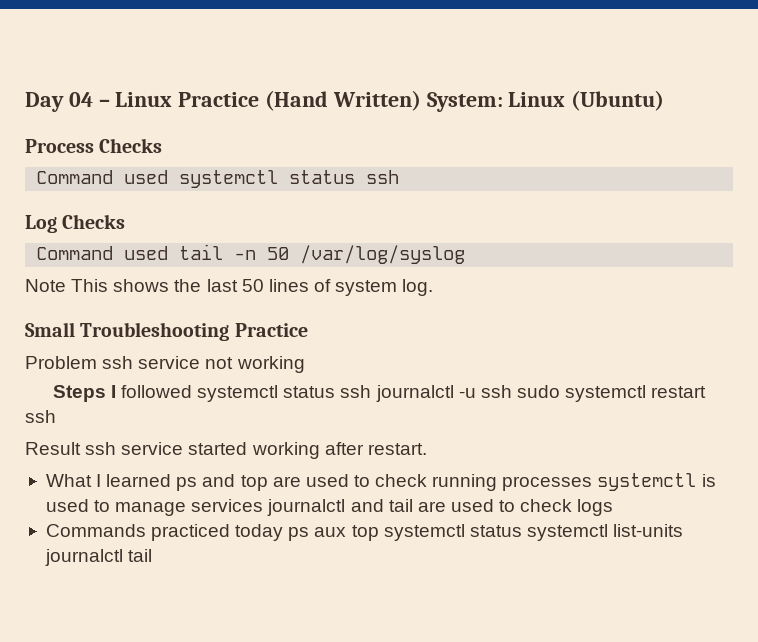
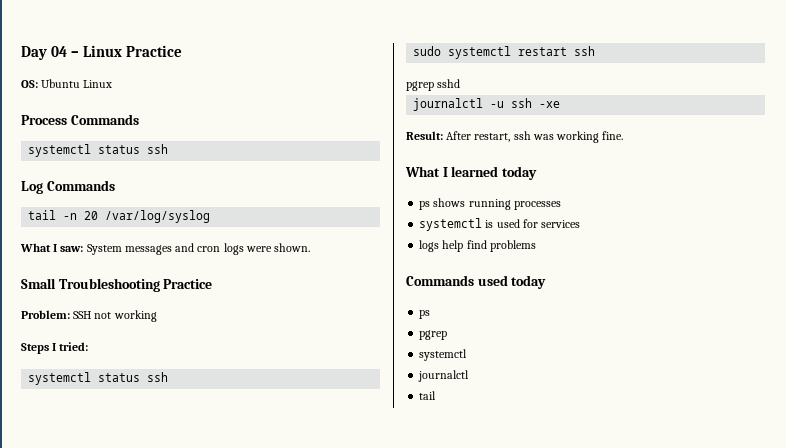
[265,90,665,112] (Hand Written) System: Linux (Ubuntu) -> [21,79,113,88] // OS: Ubuntu Linux
[99,138,163,153] [36,170,169,184] Checks // Command used -> [70,114,139,125] Commands //
[62,214,126,229] [36,246,169,260] Checks // Command used -> [46,180,115,191] Commands //
[267,247,290,260] 50 -> [84,211,99,220] 20
[25,279,434,296] Note This shows the last 50 lines of system log. -> [20,243,311,255] What I saw: System messages and cron logs were shown.
[25,356,201,369] Problem ssh service -> [21,310,92,319] Problem: SSH
[121,385,512,402] followed systemctl status ssh journalctl -u ssh -> [59,342,89,351] [28,372,169,385] tried: // systemctl status ssh //
[25,442,427,459] [45,474,428,491] Result ssh service started working after restart. // What I learned ps and top are used to check -> [406,79,461,91] [413,98,561,111] [406,131,624,143] [405,166,537,180] [419,198,466,210] pgrep sshd // journalctl -u ssh -xe // Result: After restart, ssh was working fine. // What I learned today // ps shows
(593, 483) none -> (561, 205) //
[94,500,187,516] to manage -> [522,219,538,228] for
[267,499,614,516] [45,524,684,541] [44,549,123,566] journalctl and tail are used to check logs // Commands practiced today ps aux top systemctl status systemctl list-units journalctl -> [419,240,536,252] [406,275,547,289] [419,310,431,319] [419,330,448,340] [419,349,468,361] [418,370,470,382] // logs help find problems // Commands used today // ps // pgrep // systemctl // journalctl //

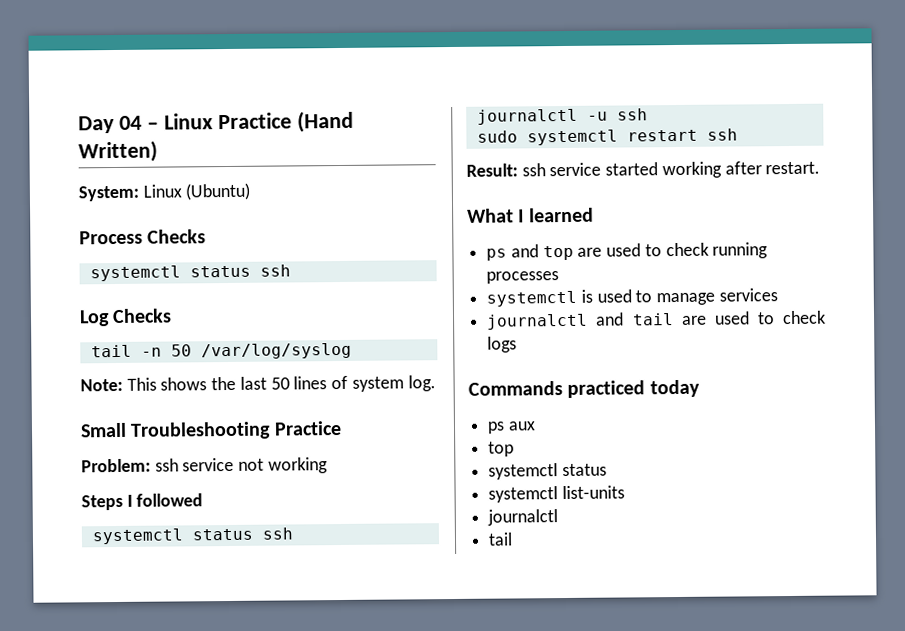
[21,79,113,88] // OS: Ubuntu Linux -> [296,110,354,133] [78,140,158,163] [78,182,251,202] (Hand Written) // System: Linux (Ubuntu)
[70,114,139,125] Commands -> [147,229,207,244] Checks
[46,180,115,191] Commands -> [112,308,173,324] Checks
[84,211,99,220] 20 -> [170,344,192,357] 50
[20,243,311,255] What I saw: System messages and cron logs were shown. -> [80,375,436,392] Note: This shows the last 50 lines of system log.
[73,311,92,319] SSH -> [154,457,235,472] ssh service
[59,342,89,351] [28,372,169,385] tried: // systemctl status ssh -> [136,493,204,507] [91,527,293,545] [476,108,648,125] followed // systemctl status ssh // journalctl -u ssh
[406,79,461,91] [413,98,561,111] [406,131,624,143] pgrep sshd // journalctl -u ssh -xe // Result: After restart, ssh was working fine. -> [466,161,821,179] Result: ssh service started working after restart.
[501,166,537,180] [419,198,466,210] today // ps shows -> [486,242,709,261] // ps and top are used to check
[522,219,538,228] for -> [635,290,716,306] to manage
[419,240,536,252] [406,275,547,289] [419,310,431,319] [419,330,448,340] [419,349,468,361] logs help find problems // Commands used today // ps // pgrep // systemctl -> [486,310,826,330] [487,336,518,353] [468,379,700,398] [487,421,536,434] [488,441,515,457] [488,463,607,480] [488,485,625,503] journalctl and tail are used to check logs // Commands practiced today // ps aux // top // systemctl status // systemctl list-units

